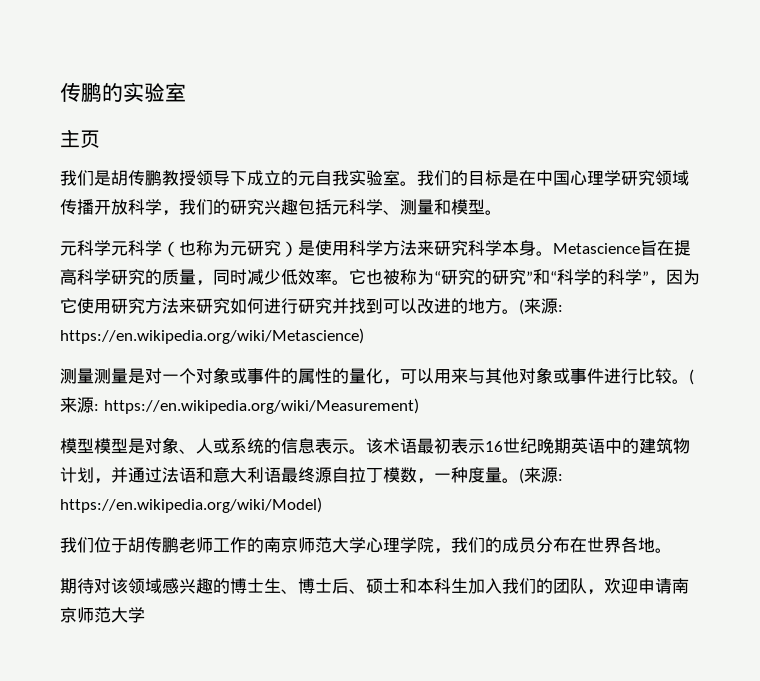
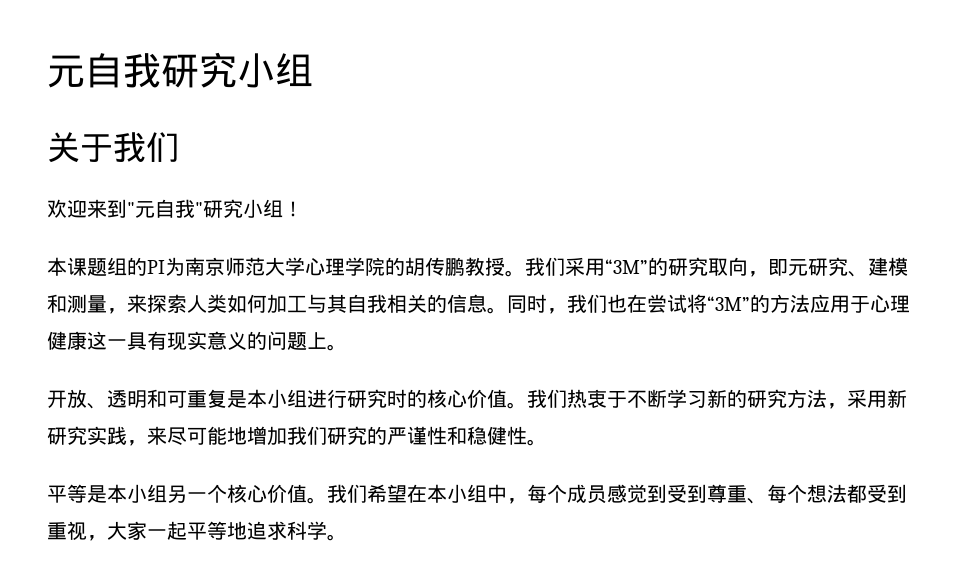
[60,82,186,102] [60,129,100,148] [60,170,689,186] [60,199,502,216] [60,240,691,257] [60,269,700,286] [60,298,563,315] [60,328,364,344] [60,367,694,385] [60,397,419,414] [60,437,690,454] [60,467,563,484] [60,497,322,513] [60,537,264,553] 传鹏的实验室 // 主页 // 我们是胡传鹏教授领导下成立的元自我实验室。我们的目标是在中国心理学研究领域传播开放科学，我们的研究兴趣包括元科学、测量和模型。 // 元科学元科学（也称为元研究）是使用科学方法来研究科学本身。Metascience旨在提高科学研究的质量，同时减少低效率。它也被称为“研究的研究”和“科学的科学”，因为它使用研究方法来研究如何进行研究并找到可以改进的地方。(来源: https://en.wikipedia.org/wiki/Metascience) // 测量测量是对一个对象或事件的属性的量化，可以用来与其他对象或事件进行比较。(来源: https://en.wikipedia.org/wiki/Measurement) // 模型模型是对象、人或系统的信息表示。该术语最初表示16世纪晚期英语中的建筑物计划，并通过法语和意大利语最终源自拉丁模数，一种度量。(来源: https://en.wikipedia.org/wiki/Model) // 我们位于胡传鹏老师工作的 -> [47,52,313,88] [47,132,179,163] [47,199,303,218] [47,257,185,276] 元自我研究小组 // 关于我们 // 欢迎来到"元自我"研究小组！ // 本课题组的PI为
[434,537,672,554] [60,578,689,595] [60,607,145,623] ，我们的成员分布在世界各地。 // 期待对该领域感兴趣的博士生、博士后、硕士和本科生加入我们的团队，欢迎申请南京师范大学 -> [385,257,908,277] [47,294,910,314] [47,331,347,351] [47,389,907,409] [47,426,547,446] [47,484,907,504] [47,521,347,541] 的胡传鹏教授。我们采用“3M”的研究取向，即元研究、建模和测量，来探索人类如何加工与其自我相关的信息。同时，我们也在尝试将“3M”的方法应用于心理健康这一具有现实意义的问题上。 // 开放、透明和可重复是本小组进行研究时的核心价值。我们热衷于不断学习新的研究方法，采用新研究实践，来尽可能地增加我们研究的严谨性和稳健性。 // 平等是本小组另一个核心价值。我们希望在本小组中，每个成员感觉到受到尊重、每个想法都受到重视，大家一起平等地追求科学。

